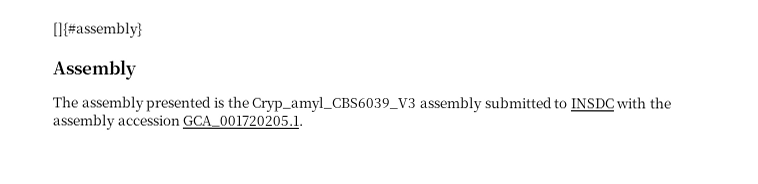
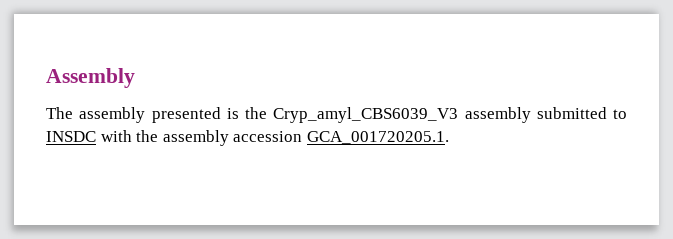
[53,22,143,38] []{#assembly} // -> (46, 78) none

